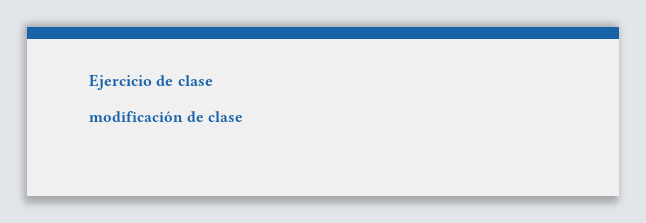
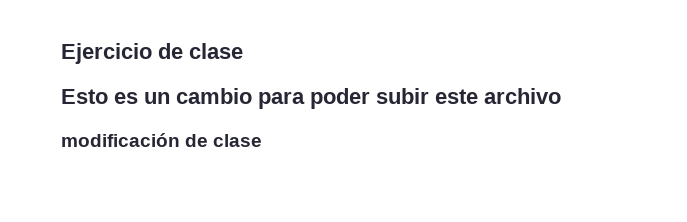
(213, 80) none -> [61,88,561,109] // Esto es un cambio para poder subir este archivo

